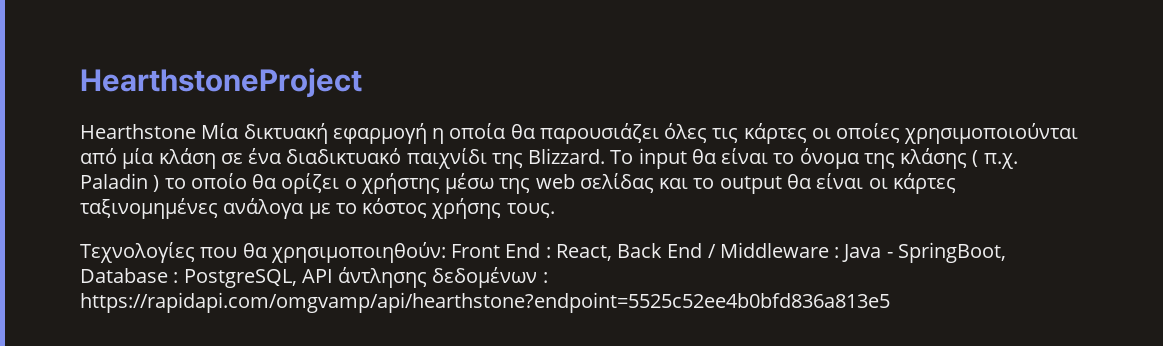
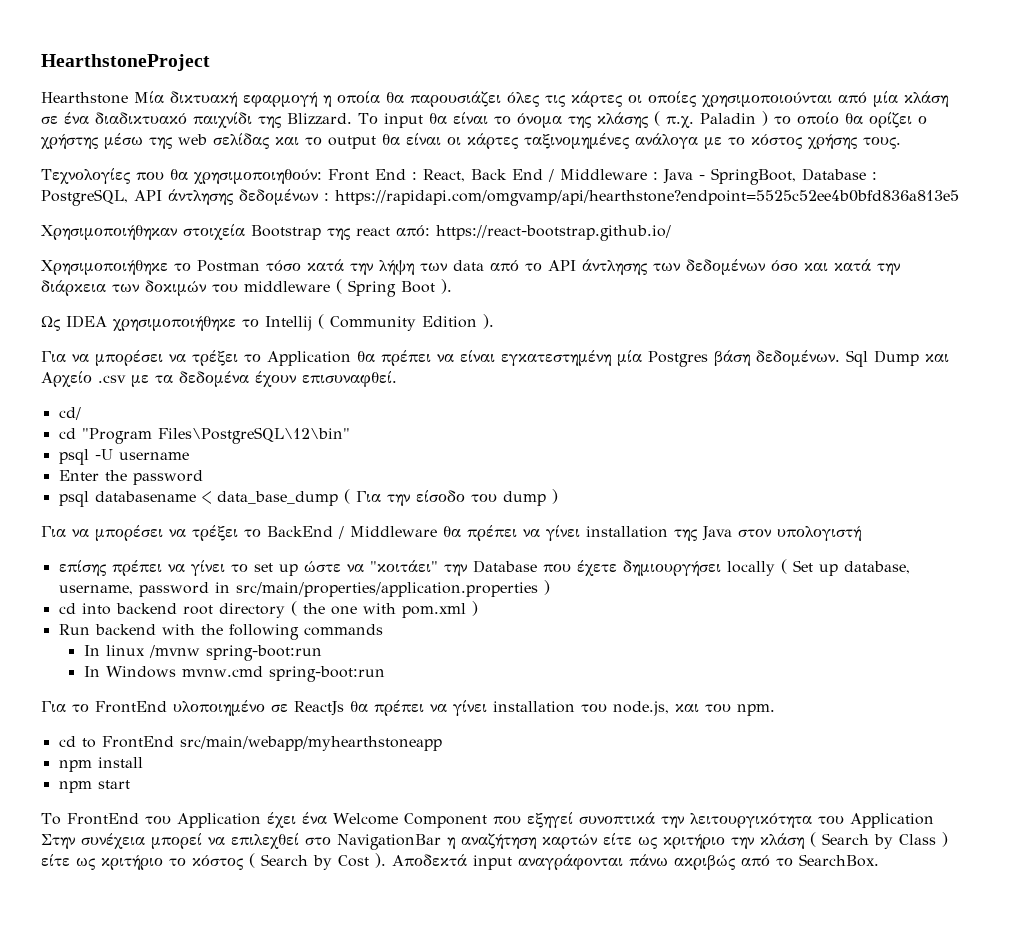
(890, 302) none -> [41,224,671,241] [41,259,900,275] [41,279,452,297] [41,314,494,331] [41,350,949,367] [41,371,397,387] [58,407,81,420] [58,427,350,444] [58,449,189,465] [58,470,203,485] [58,489,558,507] [41,525,861,541] [58,559,910,576] [58,580,550,597] [58,601,478,618] [58,624,383,640] [83,645,322,661] [83,666,385,682] [41,700,775,716] [58,736,442,751] [58,757,143,772] [58,780,130,793] [41,812,934,828] [41,832,948,850] [41,853,879,870] // Χρησιμοποιήθηκαν στοιχεία Bootstrap της react από: https://react-bootstrap.github.io/ // Χρησιμοποιήθηκε το Postman τόσο κατά την λήψη των data από το API άντλησης των δεδομένων όσο και κατά την διάρκεια των δοκιμών του middleware ( Spring Boot ). // Ως IDEA χρησιμοποιήθηκε το Intellij ( Community Edition ). // Για να μπορέσει να τρέξει το Application θα πρέπει να είναι εγκατεστημένη μία Postgres βάση δεδομένων. Sql Dump και Αρχείο .csv με τα δεδομένα έχουν επισυναφθεί. // cd/ // cd "Program Files\PostgreSQL\12\bin" // psql -U username // Enter the password // psql databasename < data_base_dump ( Για την είσοδο του dump ) // Για να μπορέσει να τρέξει το BackEnd / Middleware θα πρέπει να γίνει installation της Java στον υπολογιστή // επίσης πρέπει να γίνει το set up ώστε να "κοιτάει" την Database που έχετε δημιουργήσει locally ( Set up database, username, password in src/main/properties/application.properties ) // cd into backend root directory ( the one with pom.xml ) // Run backend with the following commands // In linux /mvnw spring-boot:run // In Windows mvnw.cmd spring-boot:run // Για το FrontEnd υλοποιημένο σε ReactJs θα πρέπει να γίνει installation του node.js, και του npm. // cd to FrontEnd src/main/webapp/myhearthstoneapp // npm install // npm start // To FrontEnd του Application έχει ένα Welcome Component που εξηγεί συνοπτικά την λειτουργικότητα του Application Στην συνέχεια μπορεί να επιλεχθεί στο NavigationBar η αναζήτηση καρτών είτε ως κριτήριο την κλάση ( Search by Class ) είτε ως κριτήριο το κόστος ( Search by Cost ). Αποδεκτά input αναγράφονται πάνω ακριβώς από το SearchBox.

